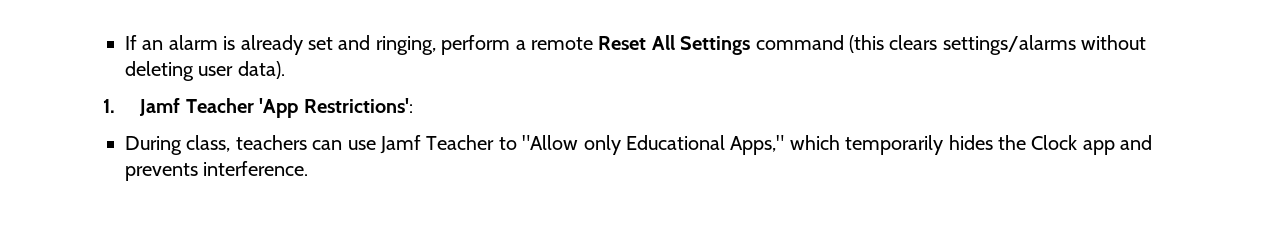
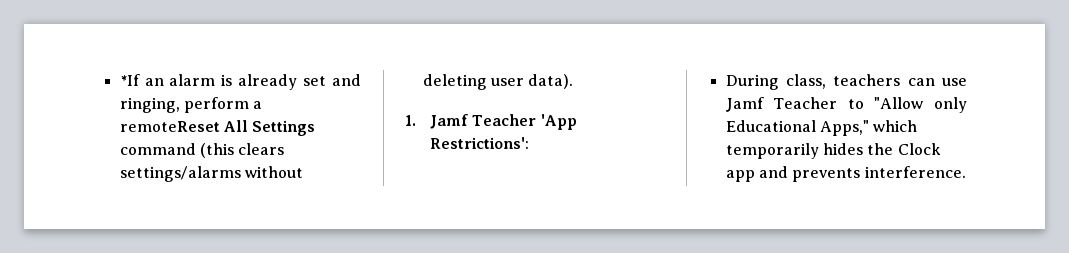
[125,35,137,50] If -> [119,74,140,86] *If
[530,36,647,50] remote Reset -> [119,121,220,132] remoteReset

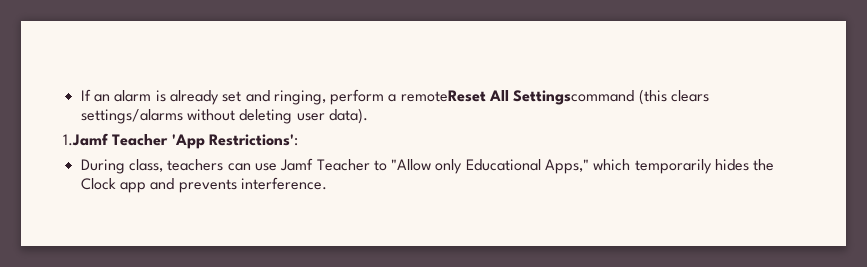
[119,74,140,86] *If -> [80,89,91,101] If
[252,120,316,136] [119,143,196,155] Settings command -> [513,90,635,105] Settingscommand
[405,114,468,129] 1. Jamf -> [63,133,108,146] 1.Jamf

